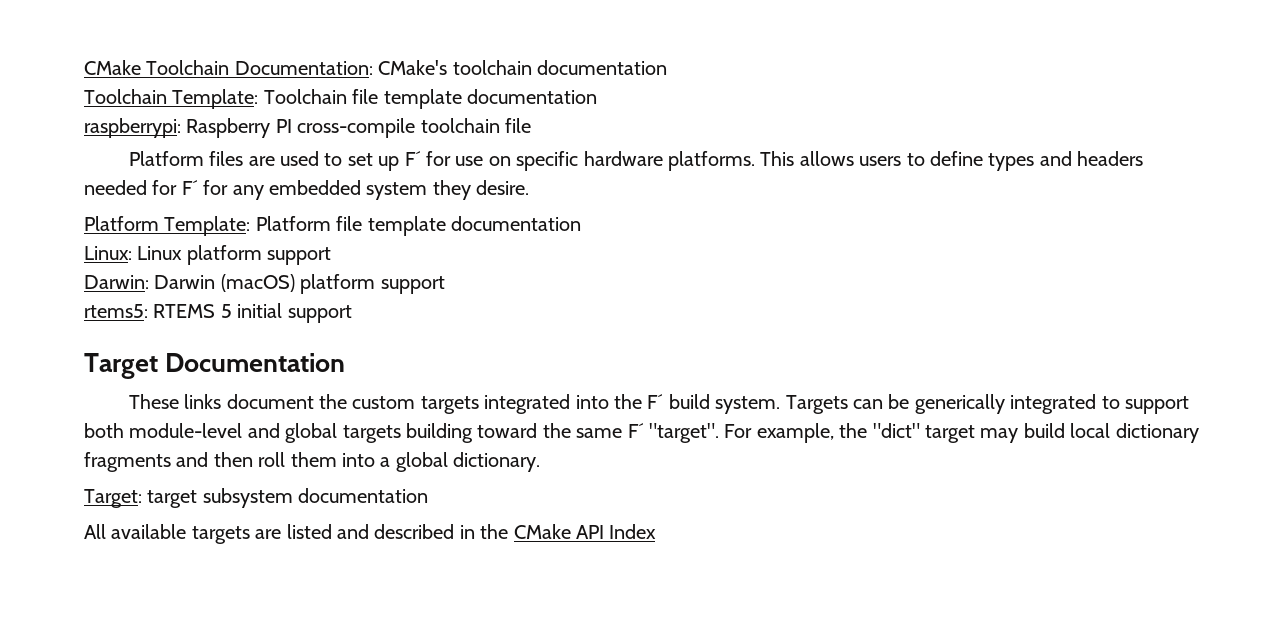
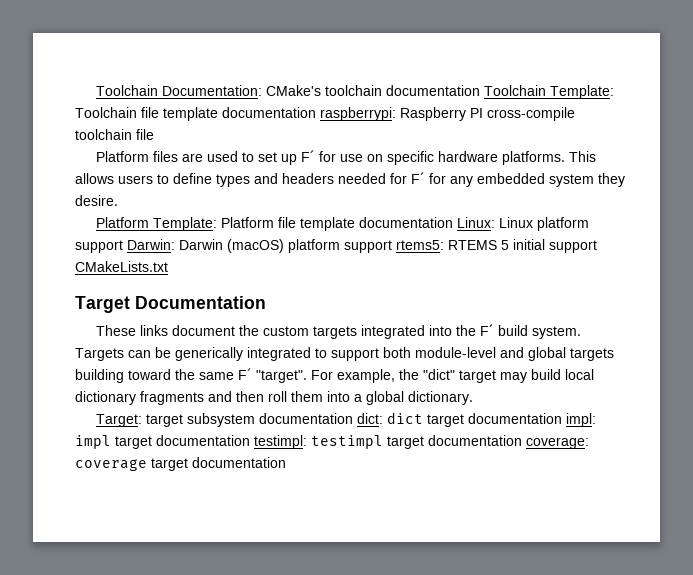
[84,60,141,75] CMake -> (96, 90) none
(667, 67) // -> (481, 90) none
(597, 96) // -> (316, 112) none
(581, 223) // -> (454, 222) none
(332, 256) // -> (123, 246) none
(445, 285) // -> (392, 246) none
(352, 314) none -> [75,261,168,272] CMakeLists.txt
[84,524,657,544] // All available targets are listed and described in the CMake API Index -> [357,412,597,427] [75,435,589,449] [75,457,286,471] dict: dict target documentation impl: impl target documentation testimpl: testimpl target documentation coverage: coverage target documentation

